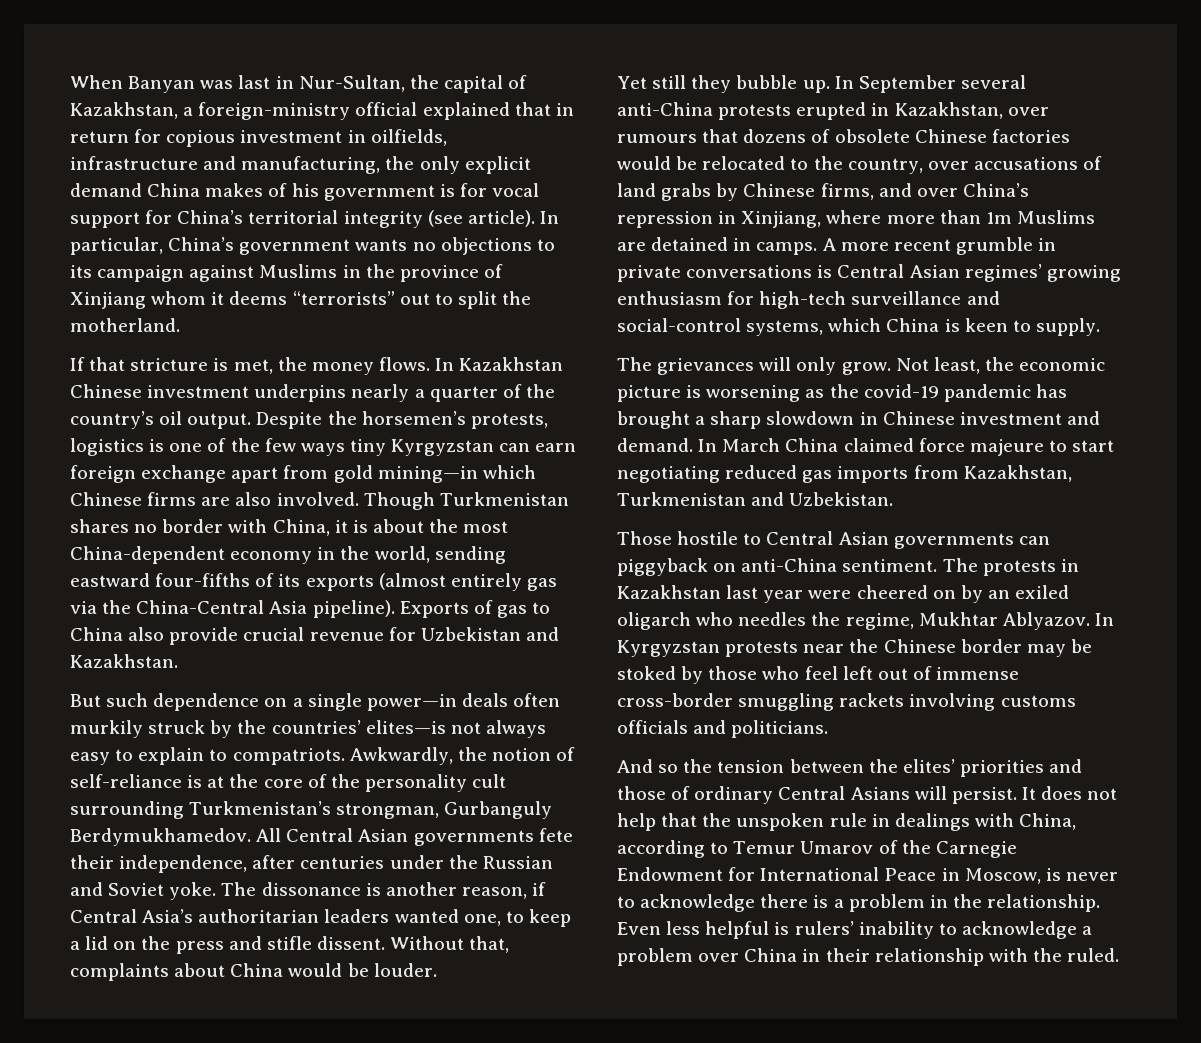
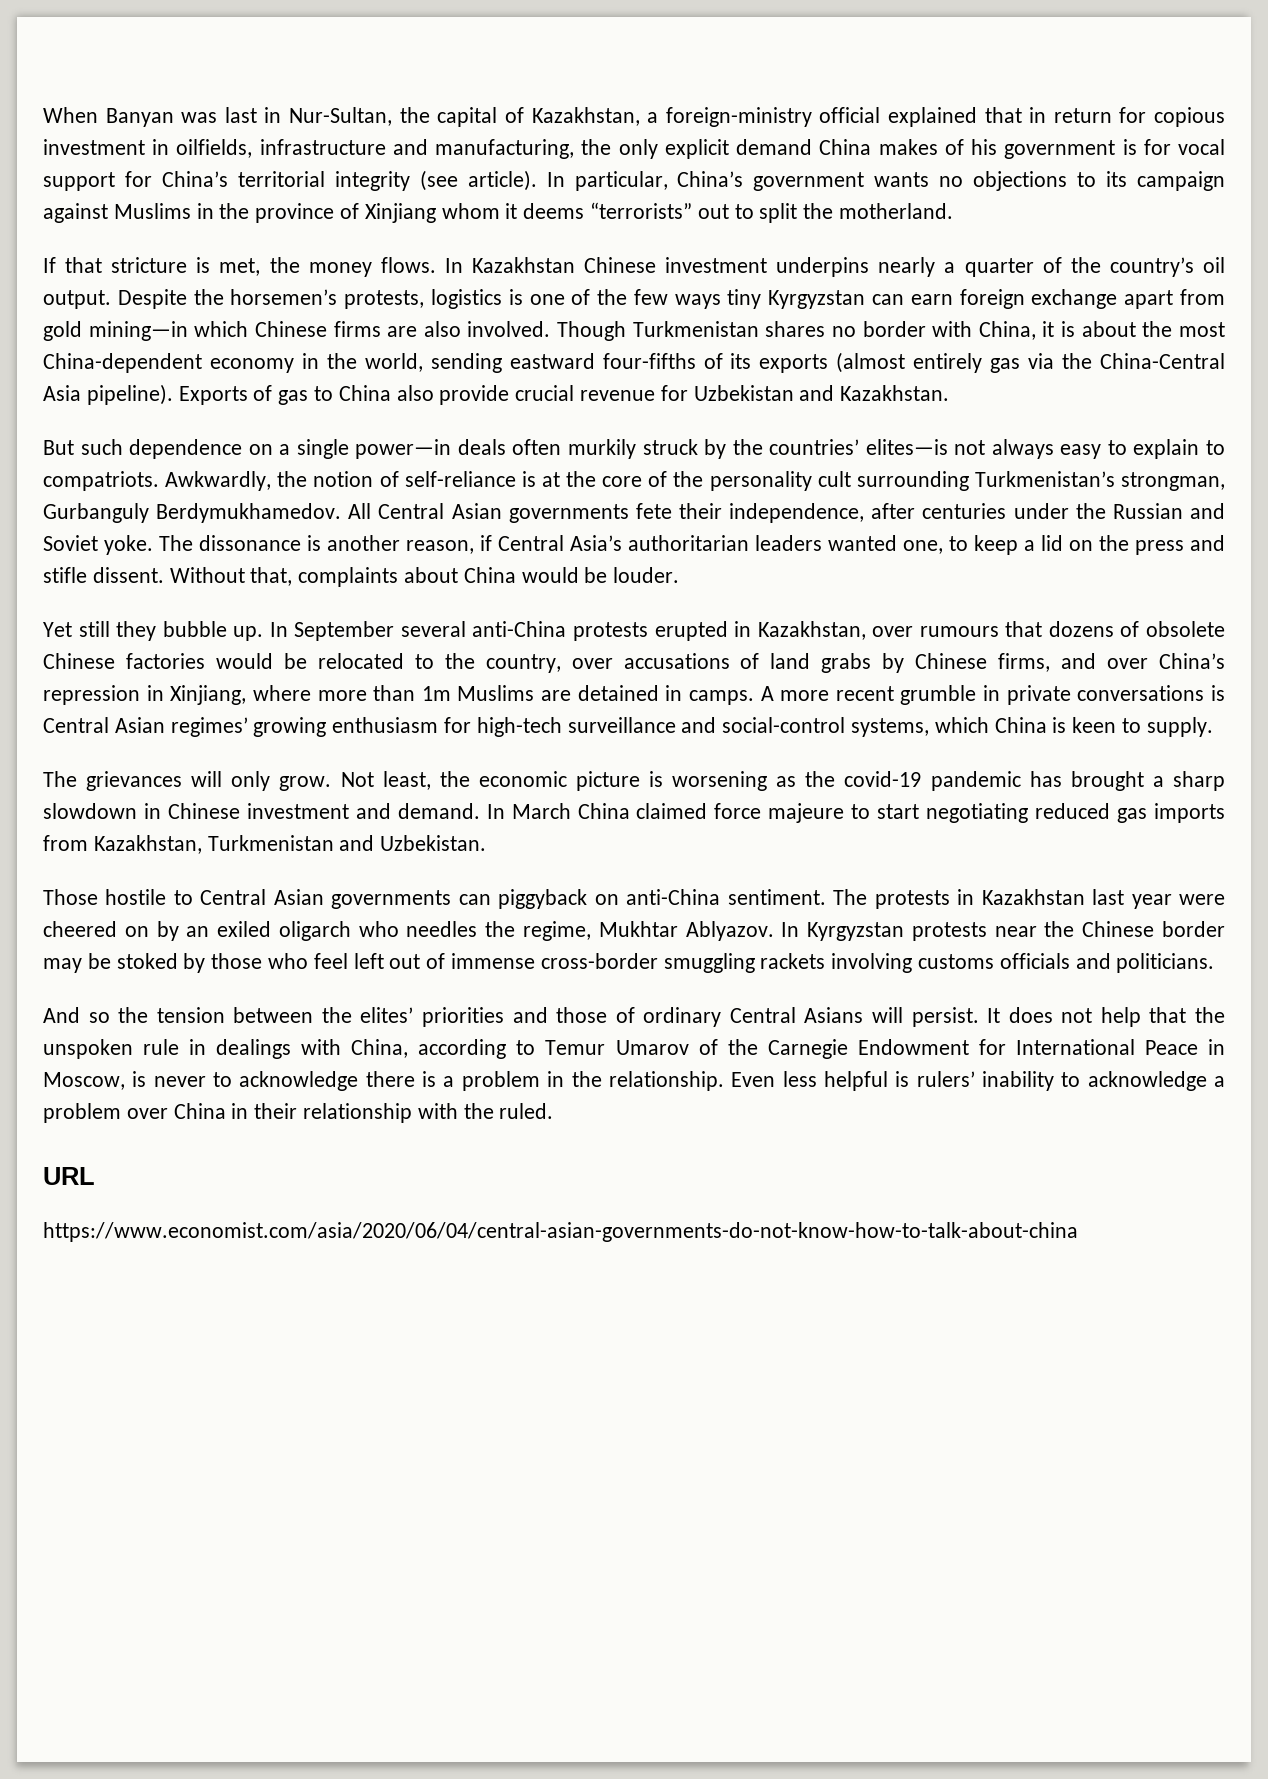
(1120, 955) none -> [43,1167,95,1185] [43,1222,1078,1242] // URL // https://www.economist.com/asia/2020/06/04/central-asian-governments-do-not-know-how-to-talk-about-china

